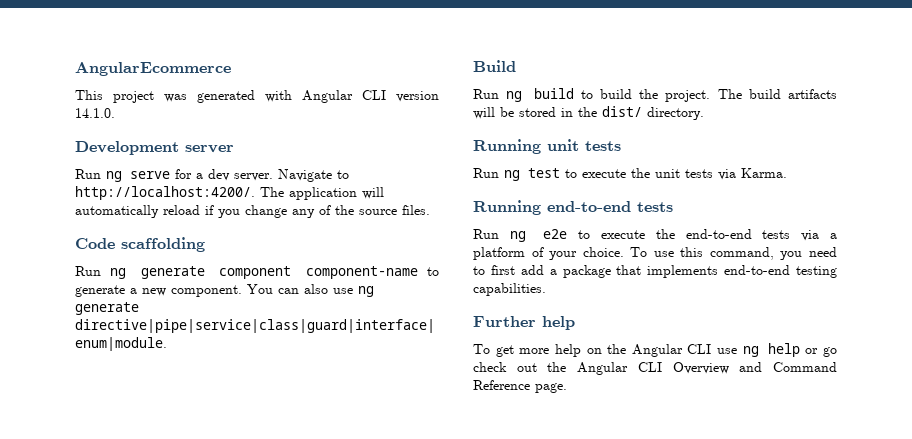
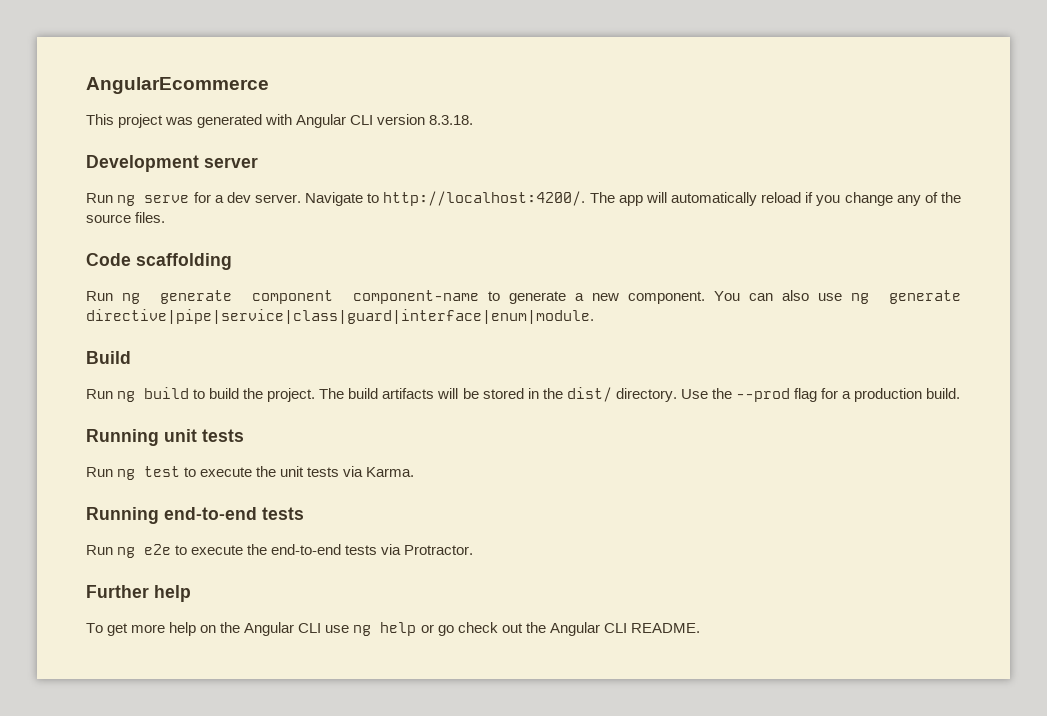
[75,108,115,118] 14.1.0. -> [429,115,474,125] 8.3.18.
[289,187,357,200] application -> [618,195,643,206] app
(704, 113) none -> [680,388,961,402] Use the --prod flag for a production build.
[830,233,837,239] [473,247,837,260] [473,265,837,278] [473,283,546,296] a platform of your choice. To use this command, you need to first add a package that implements end-to-end testing capabilities. -> [404,545,474,555] Protractor.
[672,362,837,374] [473,380,567,393] Overview and Command Reference page. -> [630,623,700,633] README.

